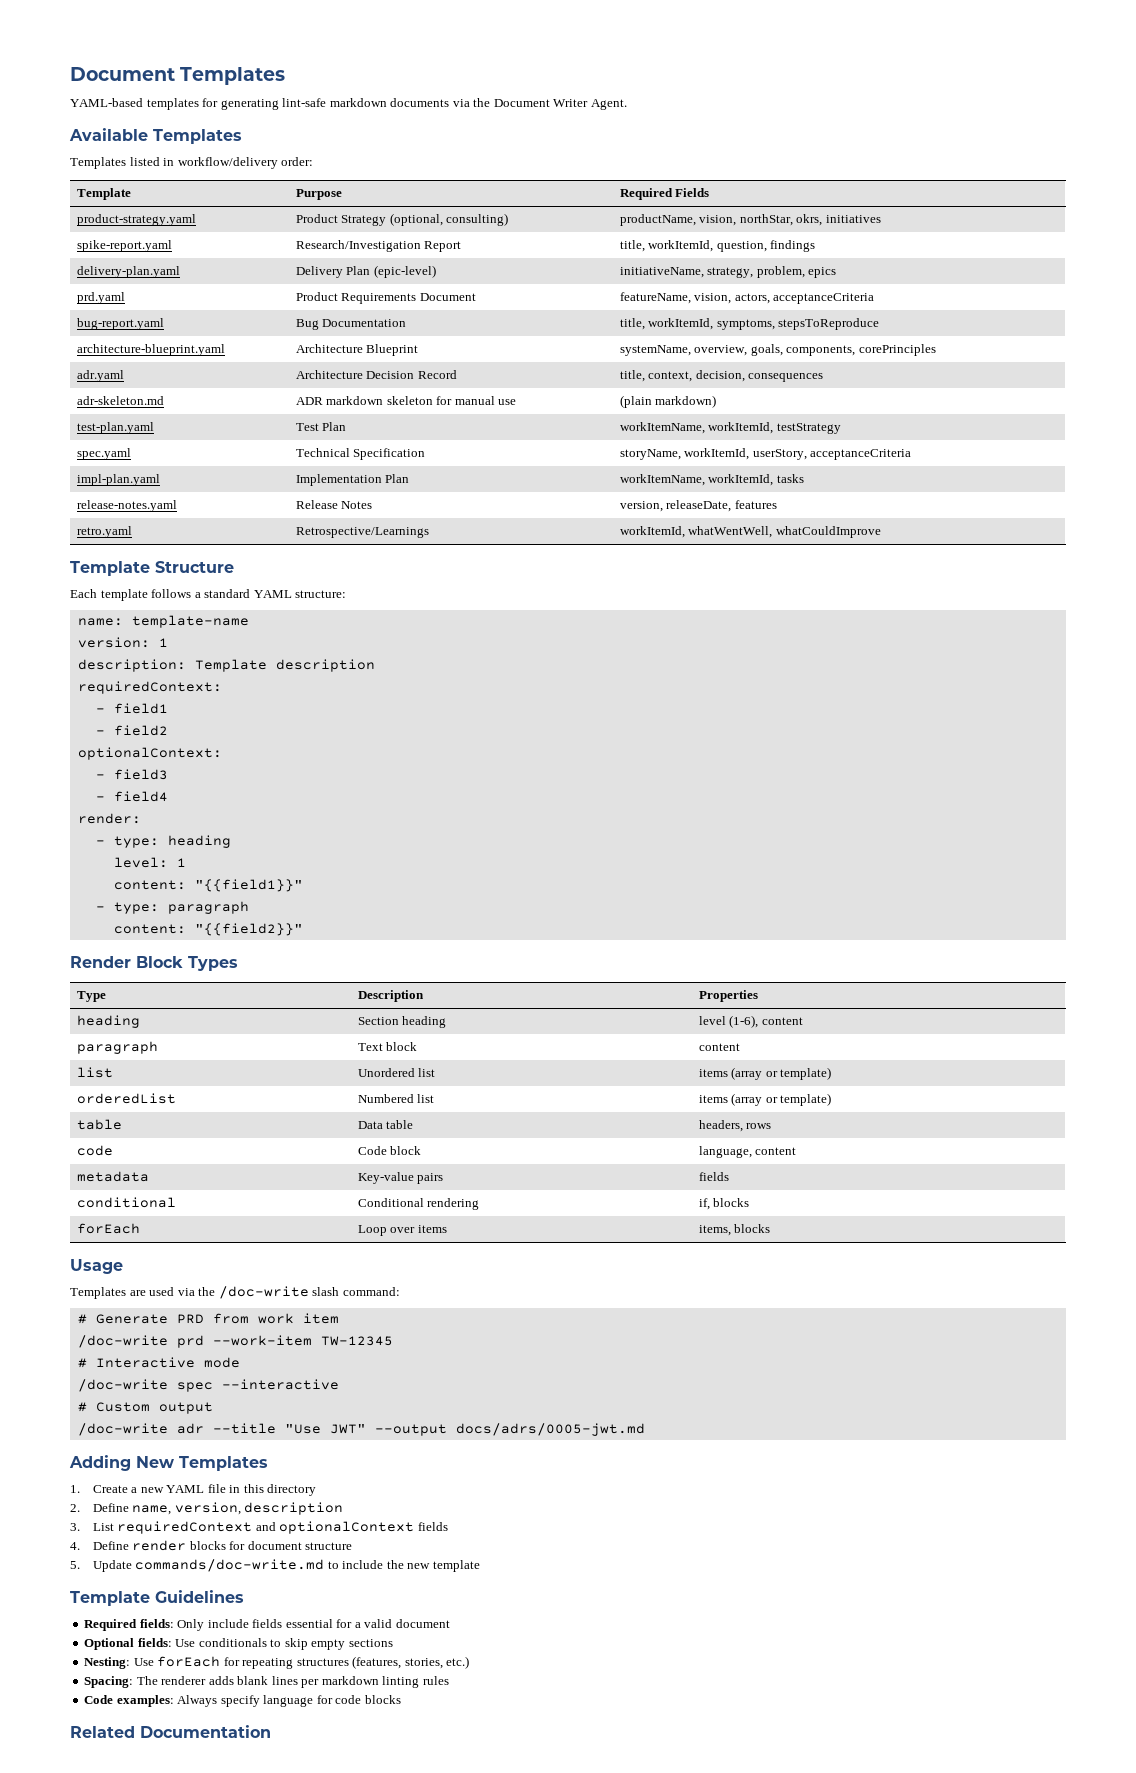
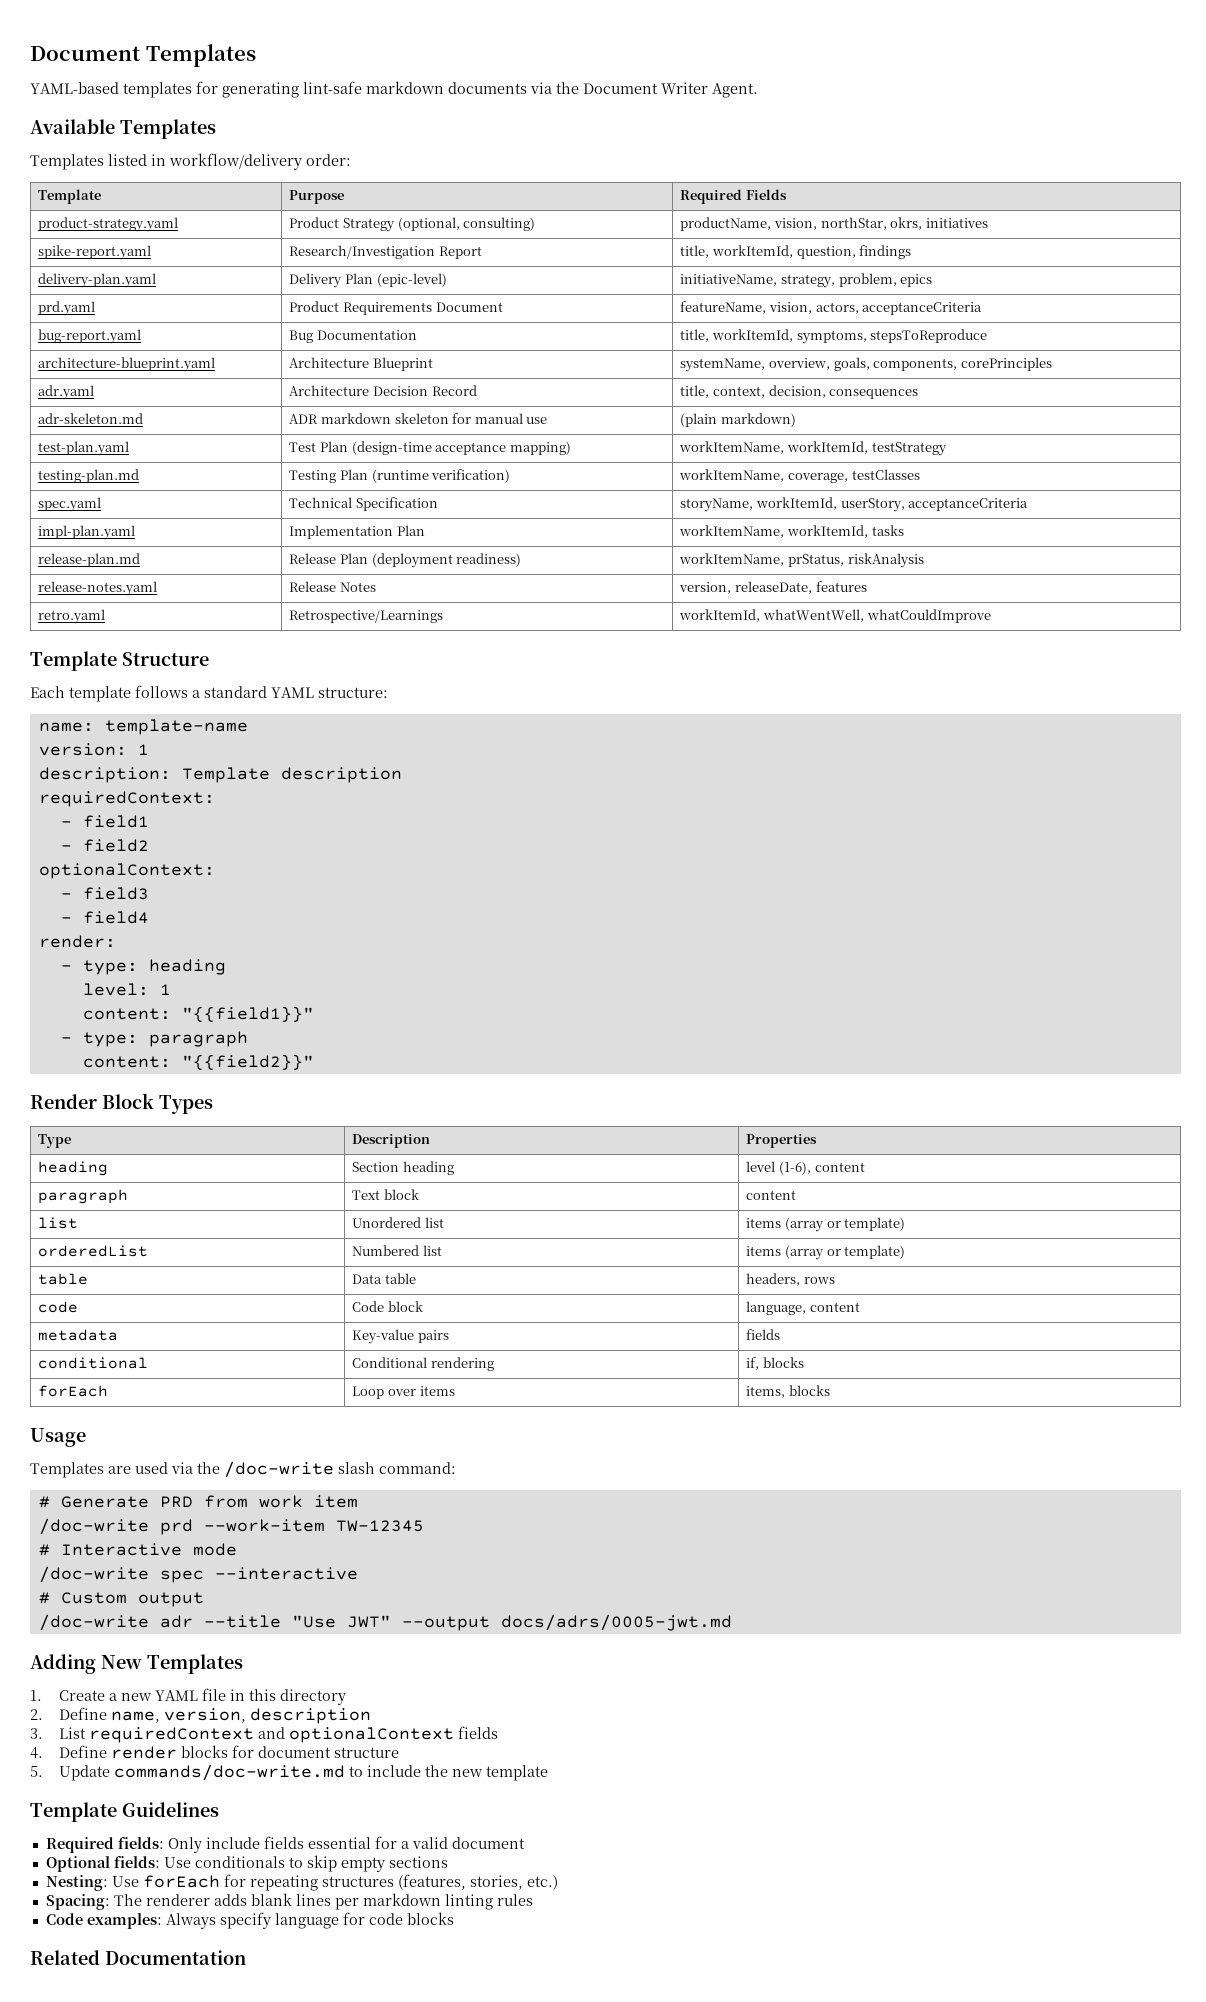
(347, 426) none -> [351,441,571,455] (design-time acceptance mapping)
(841, 428) none -> [38,469,140,483] [289,469,511,483] [679,469,920,483] // testing-plan.md | Testing Plan (runtime verification) | workItemName, coverage, testClasses
(804, 478) none -> [38,553,141,567] [289,553,522,568] [679,553,924,568] // release-plan.md | Release Plan (deployment readiness) | workItemName, prStatus, riskAnalysis

